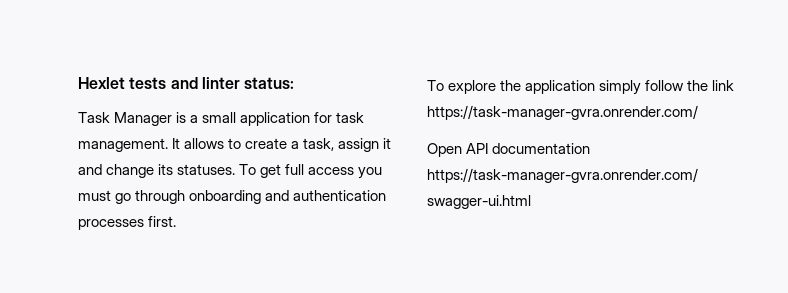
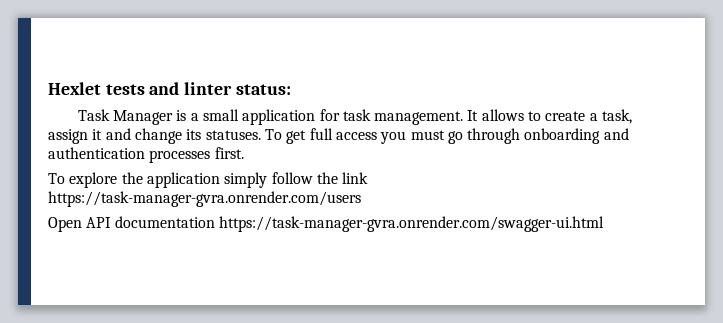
[427,105,698,120] https://task-manager-gvra.onrender.com/ -> [48,191,361,207] https://task-manager-gvra.onrender.com/users

